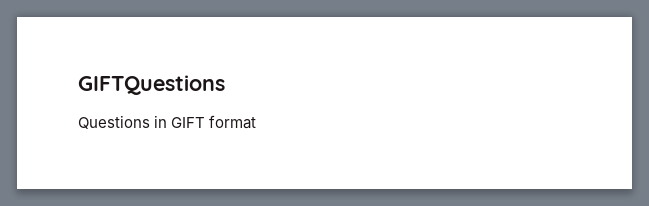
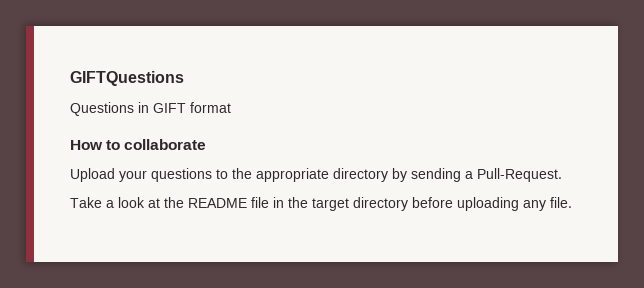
(257, 122) none -> [70,139,207,150] [70,168,562,182] [70,197,572,211] // How to collaborate // Upload your questions to the appropriate directory by sending a Pull-Request. // Take a look at the README file in the target directory before uploading any file.

